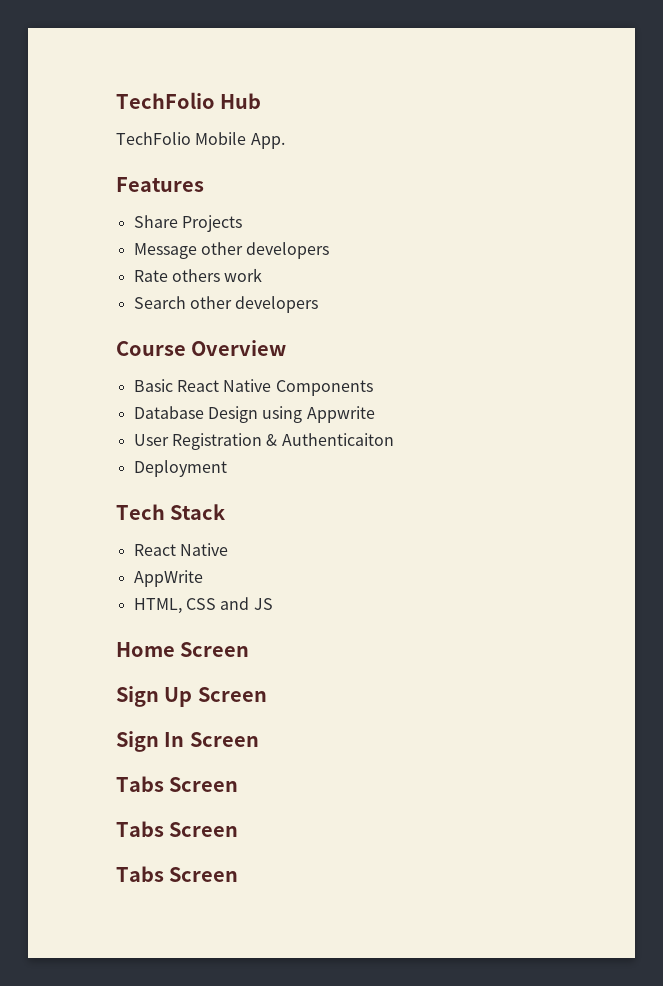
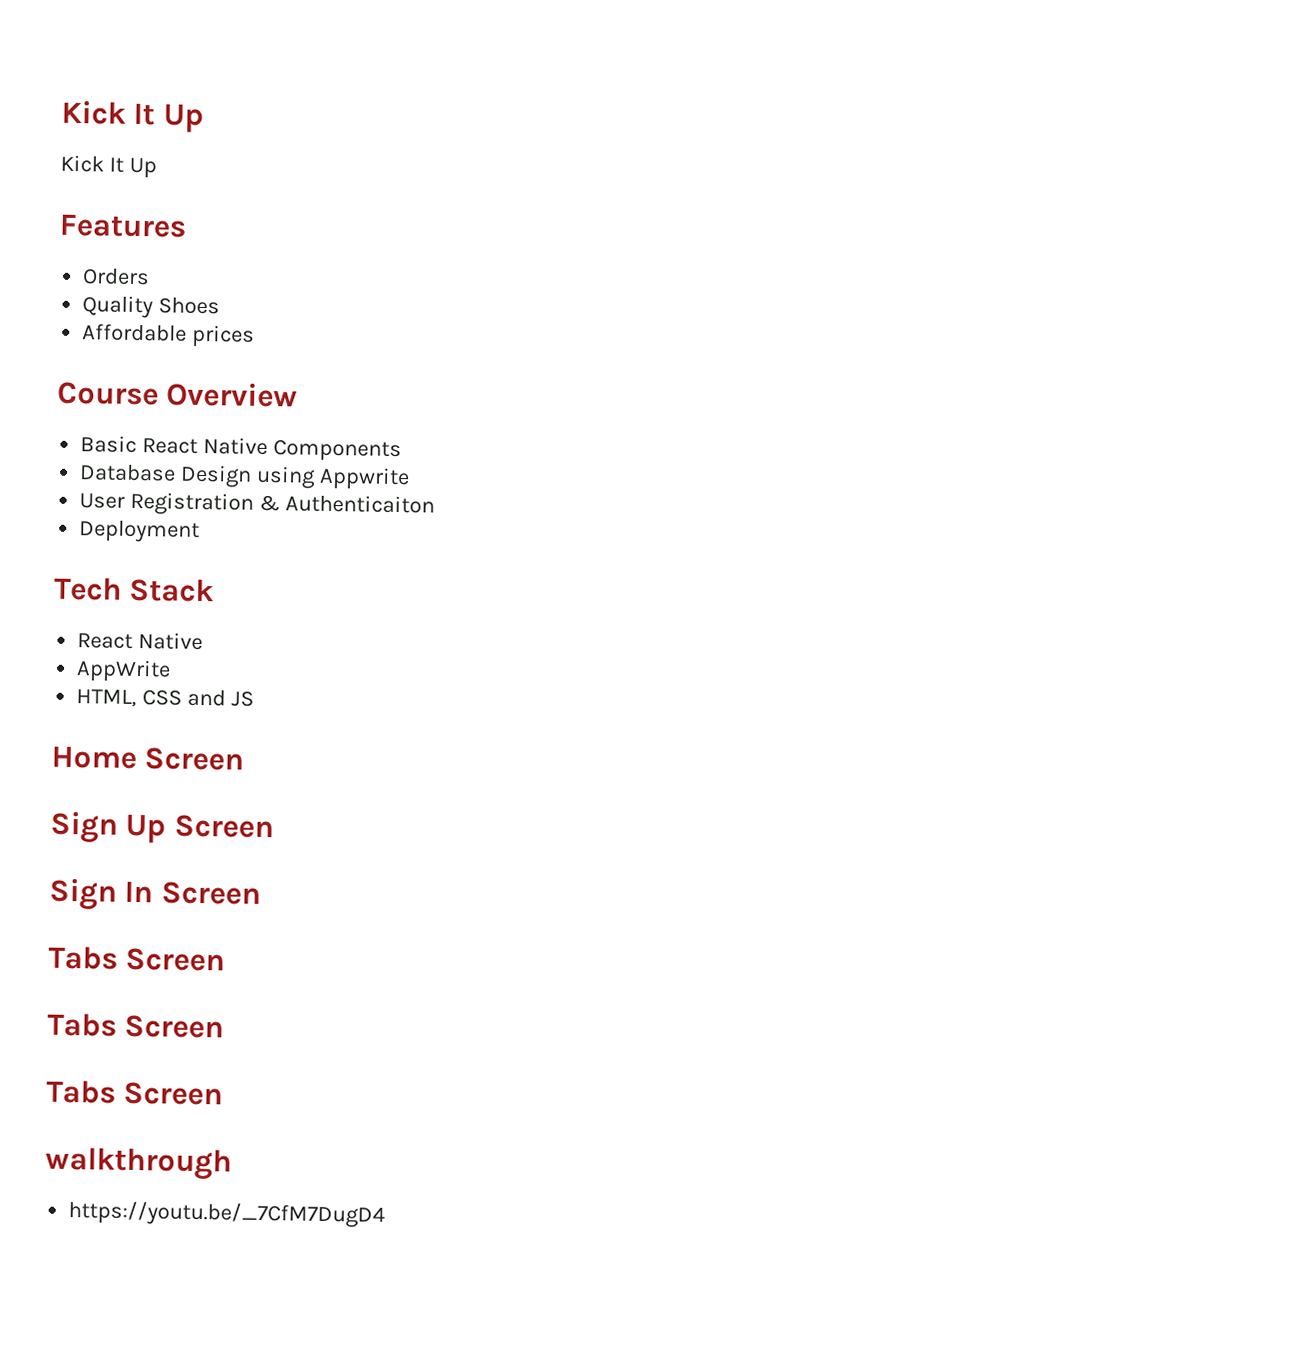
[116,92,262,109] [116,132,285,149] [116,177,204,192] [133,215,242,232] [133,242,330,259] [133,268,263,282] [133,296,319,313] TechFolio Hub // TechFolio Mobile App. // Features // Share Projects // Message other developers // Rate others work // Search other developers -> [61,99,204,133] [60,154,157,179] [59,213,187,238] [82,268,151,286] [82,295,221,319] [82,323,256,348] Kick It Up // Kick It Up // Features // Orders // Quality Shoes // Affordable prices
(239, 874) none -> [45,1146,232,1180] [68,1200,386,1228] // walkthrough // https://youtu.be/_7CfM7DugD4

